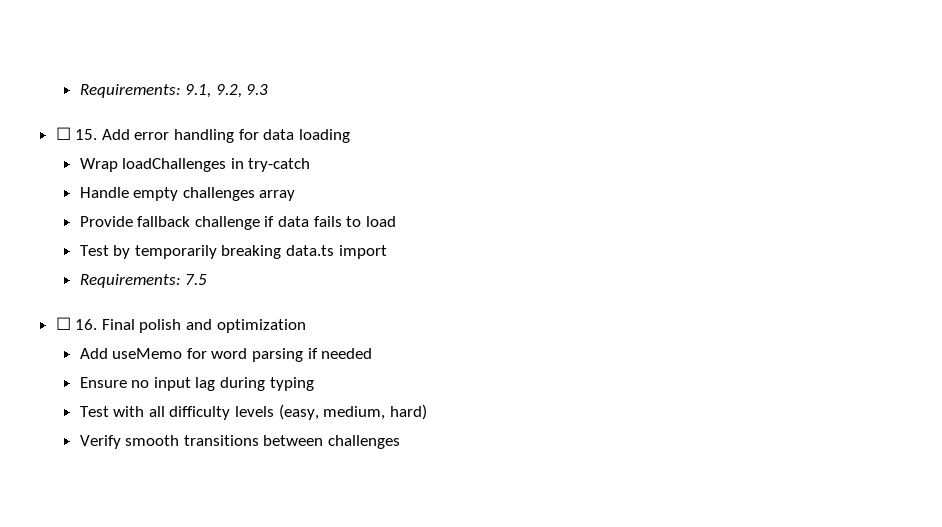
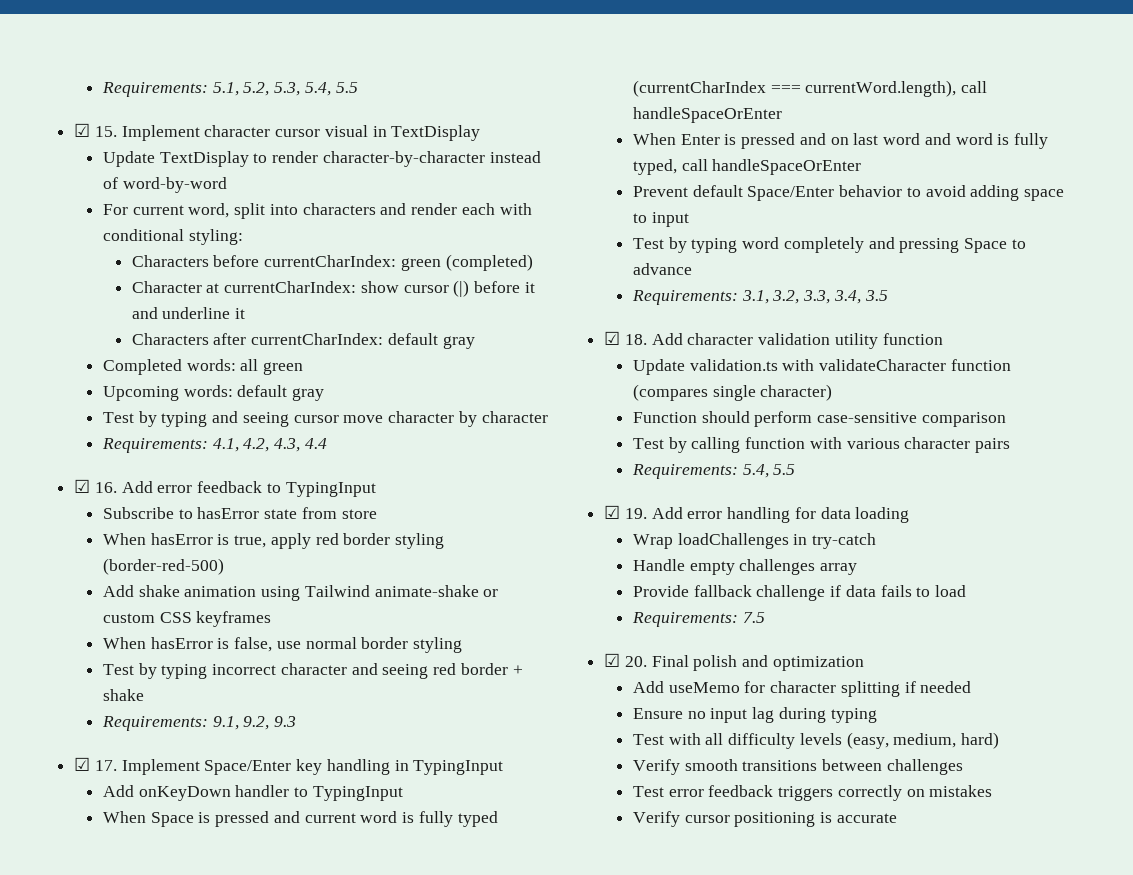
[79,84,269,98] [55,127,98,140] Requirements: 9.1, 9.2, 9.3 // ☐ 15. -> [101,82,358,97] [74,123,481,141] [102,151,541,167] [102,177,227,193] [102,203,532,219] [102,229,243,245] [131,254,533,271] [131,280,535,297] [131,307,246,319] [131,333,475,349] [102,359,304,375] [102,385,325,401] [102,411,548,427] [101,438,327,453] [74,479,376,497] [102,507,377,519] [102,533,445,549] [102,558,224,575] [102,585,499,601] [102,611,272,627] [102,637,463,653] [102,663,523,679] [102,689,144,701] [101,716,297,731] [74,757,504,775] [102,785,403,801] [102,811,498,827] [632,80,988,97] [632,107,782,123] [632,133,1048,149] [632,159,862,175] [632,185,1065,201] [632,212,689,227] [632,237,1026,253] [632,263,692,275] [631,290,888,305] [604,331,943,349] [632,359,1011,375] [632,384,833,401] [632,411,1006,427] [632,437,1011,453] [631,464,796,479] [604,505,647,519] Requirements: 5.1, 5.2, 5.3, 5.4, 5.5 // ☑ 15. Implement character cursor visual in TextDisplay // Update TextDisplay to render character-by-character instead of word-by-word // For current word, split into characters and render each with conditional styling: // Characters before currentCharIndex: green (completed) // Character at currentCharIndex: show cursor (|) before it and underline it // Characters after currentCharIndex: default gray // Completed words: all green // Upcoming words: default gray // Test by typing and seeing cursor move character by character // Requirements: 4.1, 4.2, 4.3, 4.4 // ☑ 16. Add error feedback to TypingInput // Subscribe to hasError state from store // When hasError is true, apply red border styling (border-red-500) // Add shake animation using Tailwind animate-shake or custom CSS keyframes // When hasError is false, use normal border styling // Test by typing incorrect character and seeing red border + shake // Requirements: 9.1, 9.2, 9.3 // ☑ 17. Implement Space/Enter key handling in TypingInput // Add onKeyDown handler to TypingInput // When Space is pressed and current word is fully typed (currentCharIndex === currentWord.length), call handleSpaceOrEnter // When Enter is pressed and on last word and word is fully typed, call handleSpaceOrEnter // Prevent default Space/Enter behavior to avoid adding space to input // Test by typing word completely and pressing Space to advance // Requirements: 3.1, 3.2, 3.3, 3.4, 3.5 // ☑ 18. Add character validation utility function // Update validation.ts with validateCharacter function (compares single character) // Function should perform case-sensitive comparison // Test by calling function with various character pairs // Requirements: 5.4, 5.5 // ☑ 19.
[79,245,387,259] // Test by temporarily breaking data.ts import -> (967, 591) none
[55,317,98,330] ☐ 16. -> [604,653,647,667] ☑ 20.
[211,348,303,362] word parsing -> [770,681,900,697] character splitting
(400, 442) none -> [632,785,993,801] [632,811,897,827] // Test error feedback triggers correctly on mistakes // Verify cursor positioning is accurate

